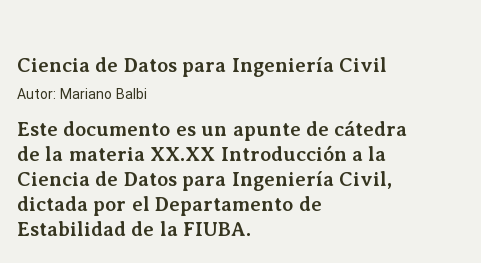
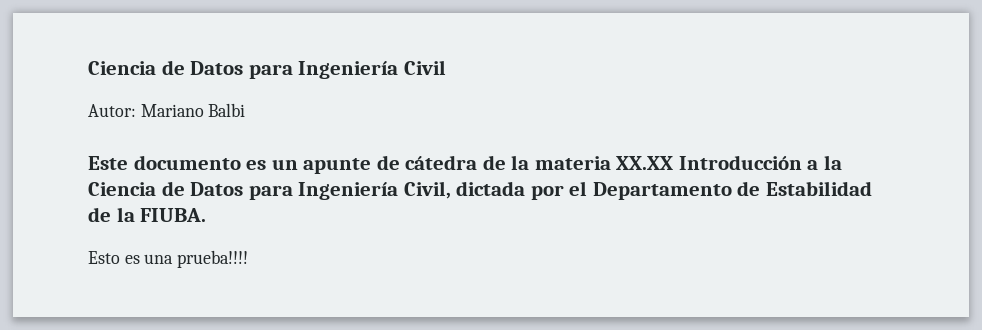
(252, 229) none -> [88,250,249,268] // Esto es una prueba!!!!

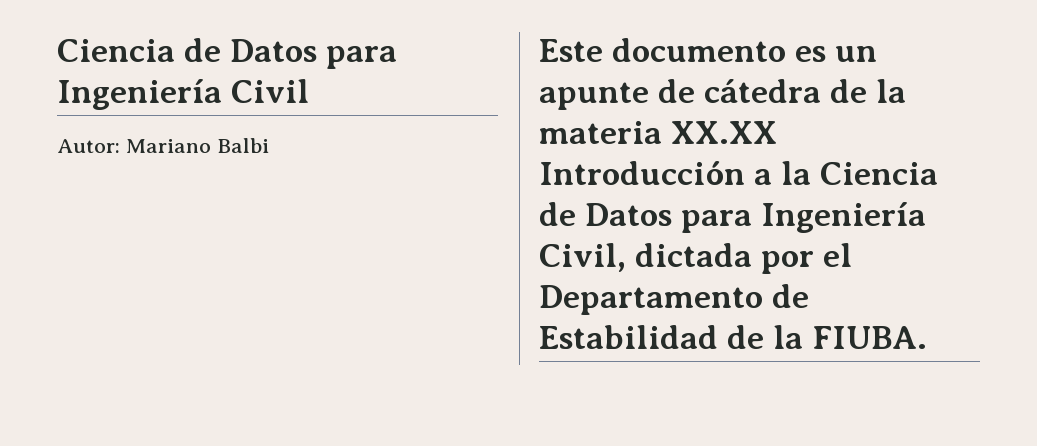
[88,250,249,268] // Esto es una prueba!!!! -> (928, 337) none

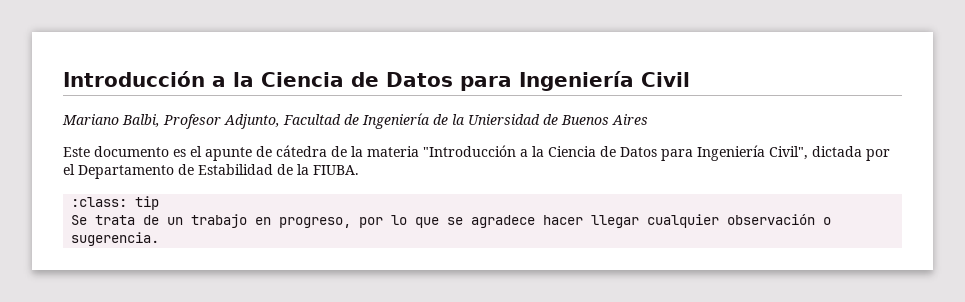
[57,38,398,69] [57,79,310,110] [57,138,269,153] [539,38,878,62] [539,79,907,110] [539,121,778,144] Ciencia de Datos para Ingeniería Civil // Autor: Mariano Balbi // Este documento es un apunte de cátedra de la materia XX.XX -> (63, 79) none
[539,243,626,272] Civil, -> [641,72,690,87] [62,113,648,129] [63,145,808,161] Civil // Mariano Balbi, Profesor Adjunto, Facultad de Ingeniería de la Uniersidad de Buenos Aires // Este documento es el apunte de cátedra de la materia "Introducción a la Ciencia de Datos para Ingeniería Civil",
(928, 337) none -> [71,196,160,210] [71,214,832,228] [71,232,160,246] // :class: tip // Se trata de un trabajo en progreso, por lo que se agradece hacer llegar cualquier observación o sugerencia.

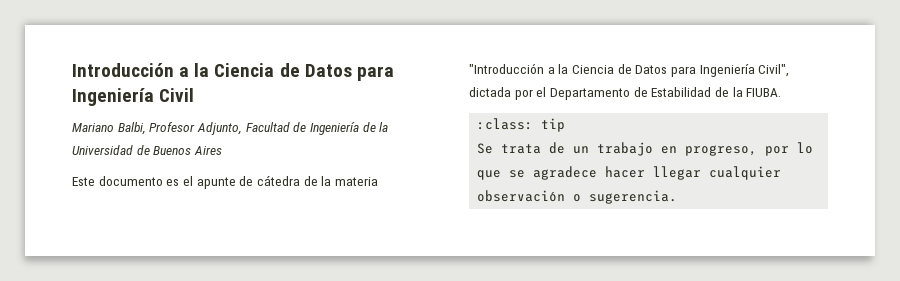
[468,114,540,125] Uniersidad -> [72,145,133,155] Universidad

